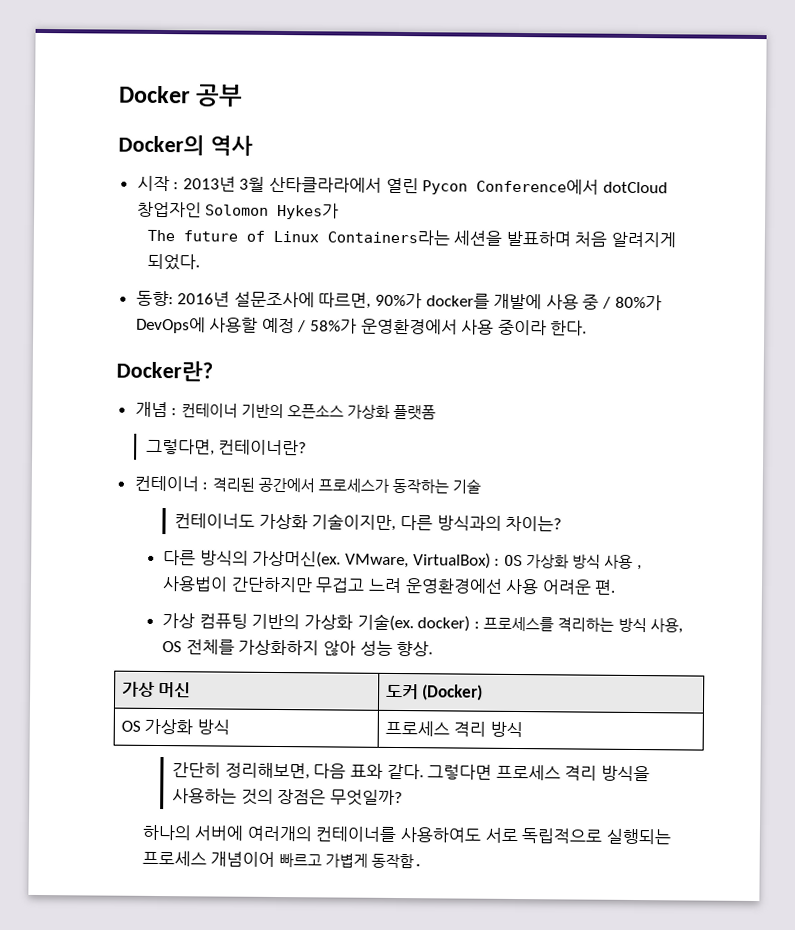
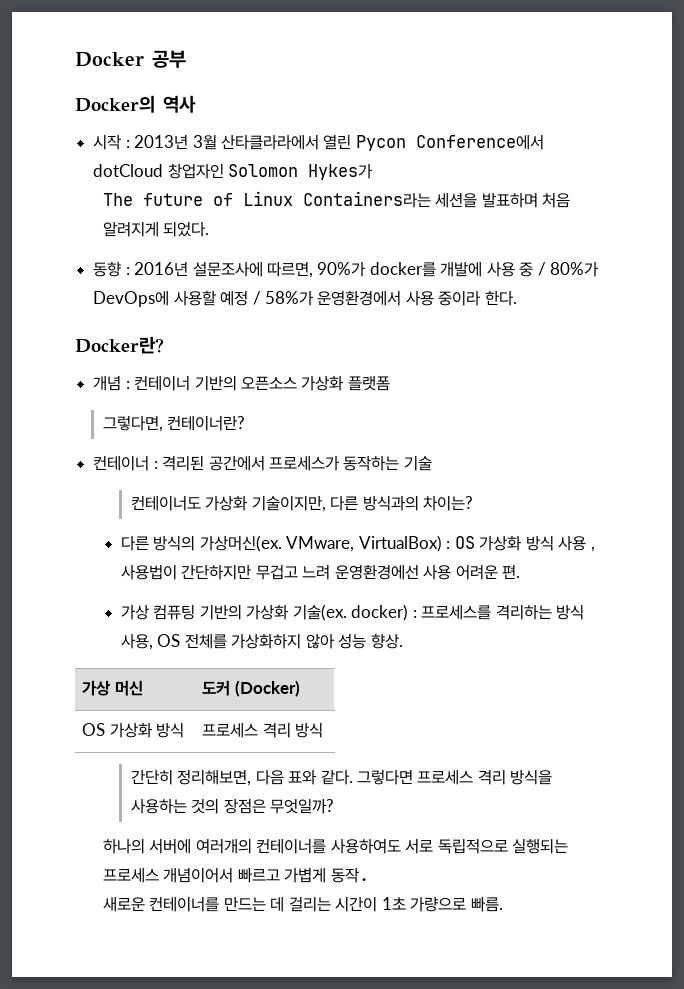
[135,290,174,307] 동향: -> [93,261,130,277] 동향 :
[210,851,276,867] 개념이어 -> [163,867,234,883] 개념이어서
[370,853,423,869] 동작함. -> [330,867,369,883] [102,896,503,912] 동작. // 새로운 컨테이너를 만드는 데 걸리는 시간이 1초 가량으로 빠름.

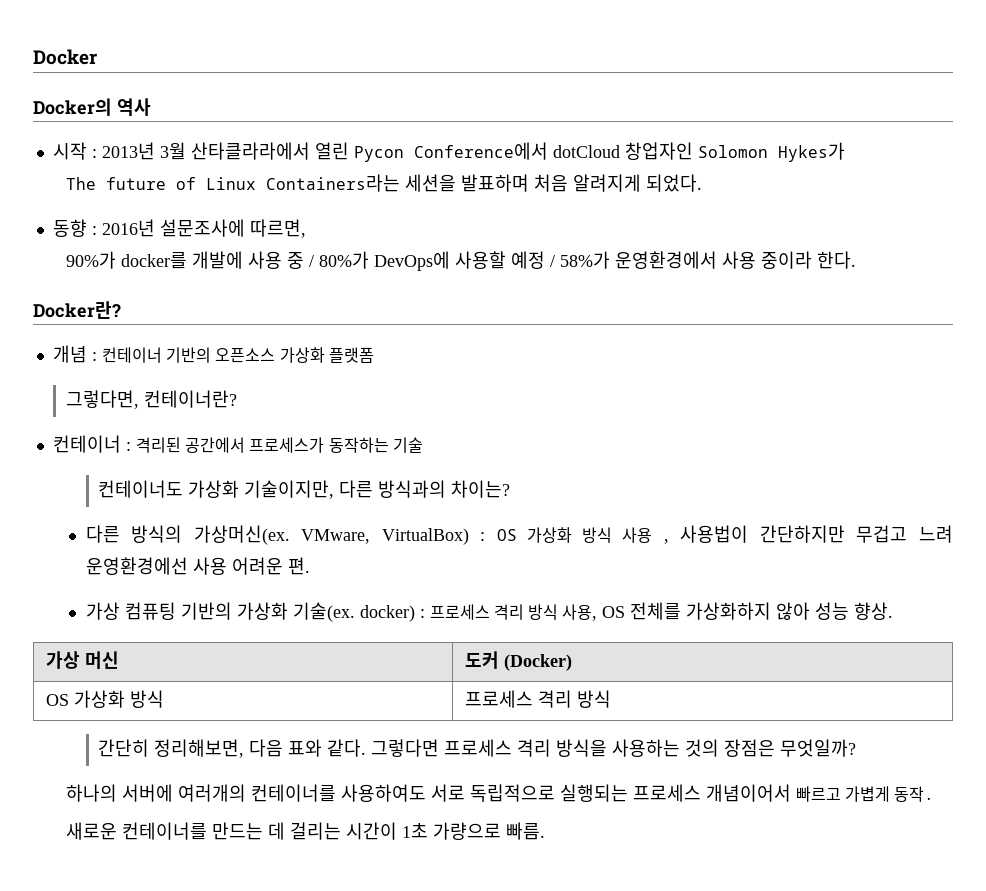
[152,50,186,68] 공부 -> (97, 57) none
(313, 269) none -> (306, 228) //
[421,604,552,620] 프로세스를 격리하는 -> [429,604,524,620] 프로세스 격리

